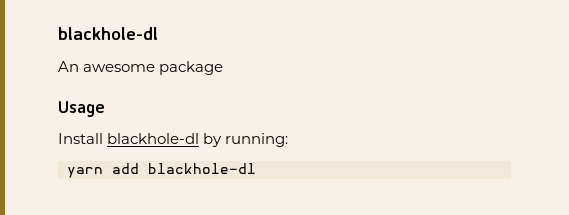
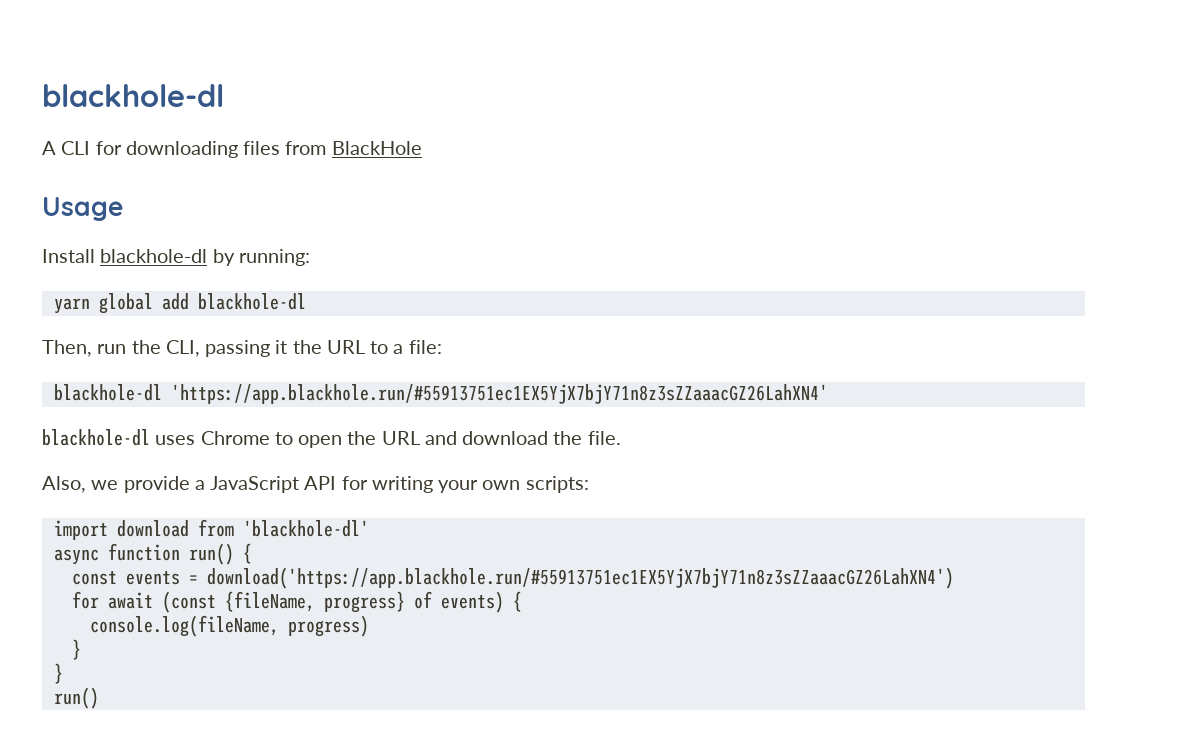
[58,27,158,40] [58,61,224,75] blackhole-dl // An awesome package -> [42,84,224,107] [42,141,422,158] blackhole-dl // A CLI for downloading files from BlackHole
(103, 172) none -> [98,293,153,314] global
(256, 168) none -> [42,340,442,357] [53,384,828,404] [42,429,621,448] [42,476,589,493] [53,519,369,540] [53,543,252,565] [71,567,954,589] [71,591,522,613] [89,615,369,637] [71,639,81,660] [53,663,63,684] [53,687,99,709] // Then, run the CLI, passing it the URL to a file: // blackhole-dl 'https://app.blackhole.run/#55913751ec1EX5YjX7bjY71n8z3sZZaaacGZ26LahXN4' // blackhole-dl uses Chrome to open the URL and download the file. // Also, we provide a JavaScript API for writing your own scripts: // import download from 'blackhole-dl' // async function run() { // const events = download('https://app.blackhole.run/#55913751ec1EX5YjX7bjY71n8z3sZZaaacGZ26LahXN4') // for await (const {fileName, progress} of events) { // console.log(fileName, progress) // } // } // run()

